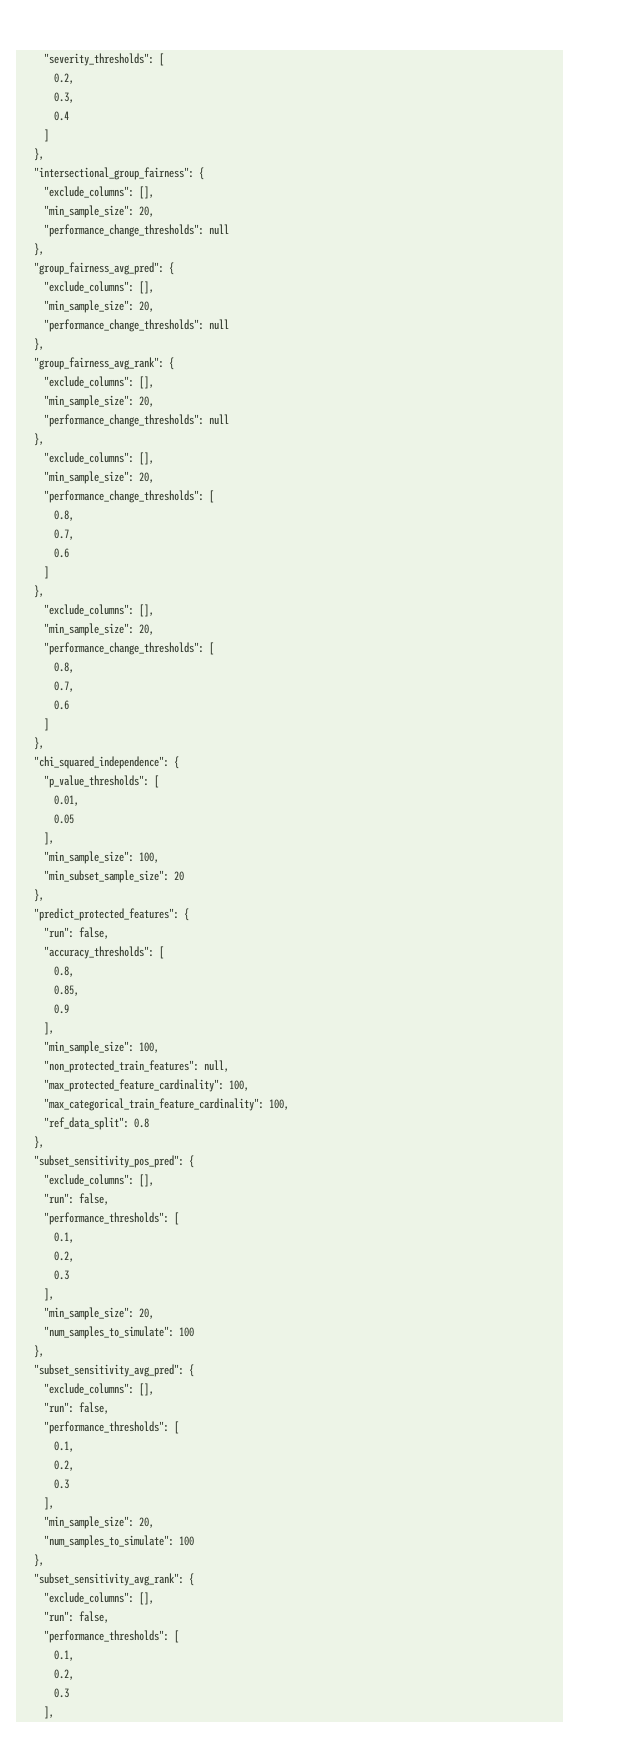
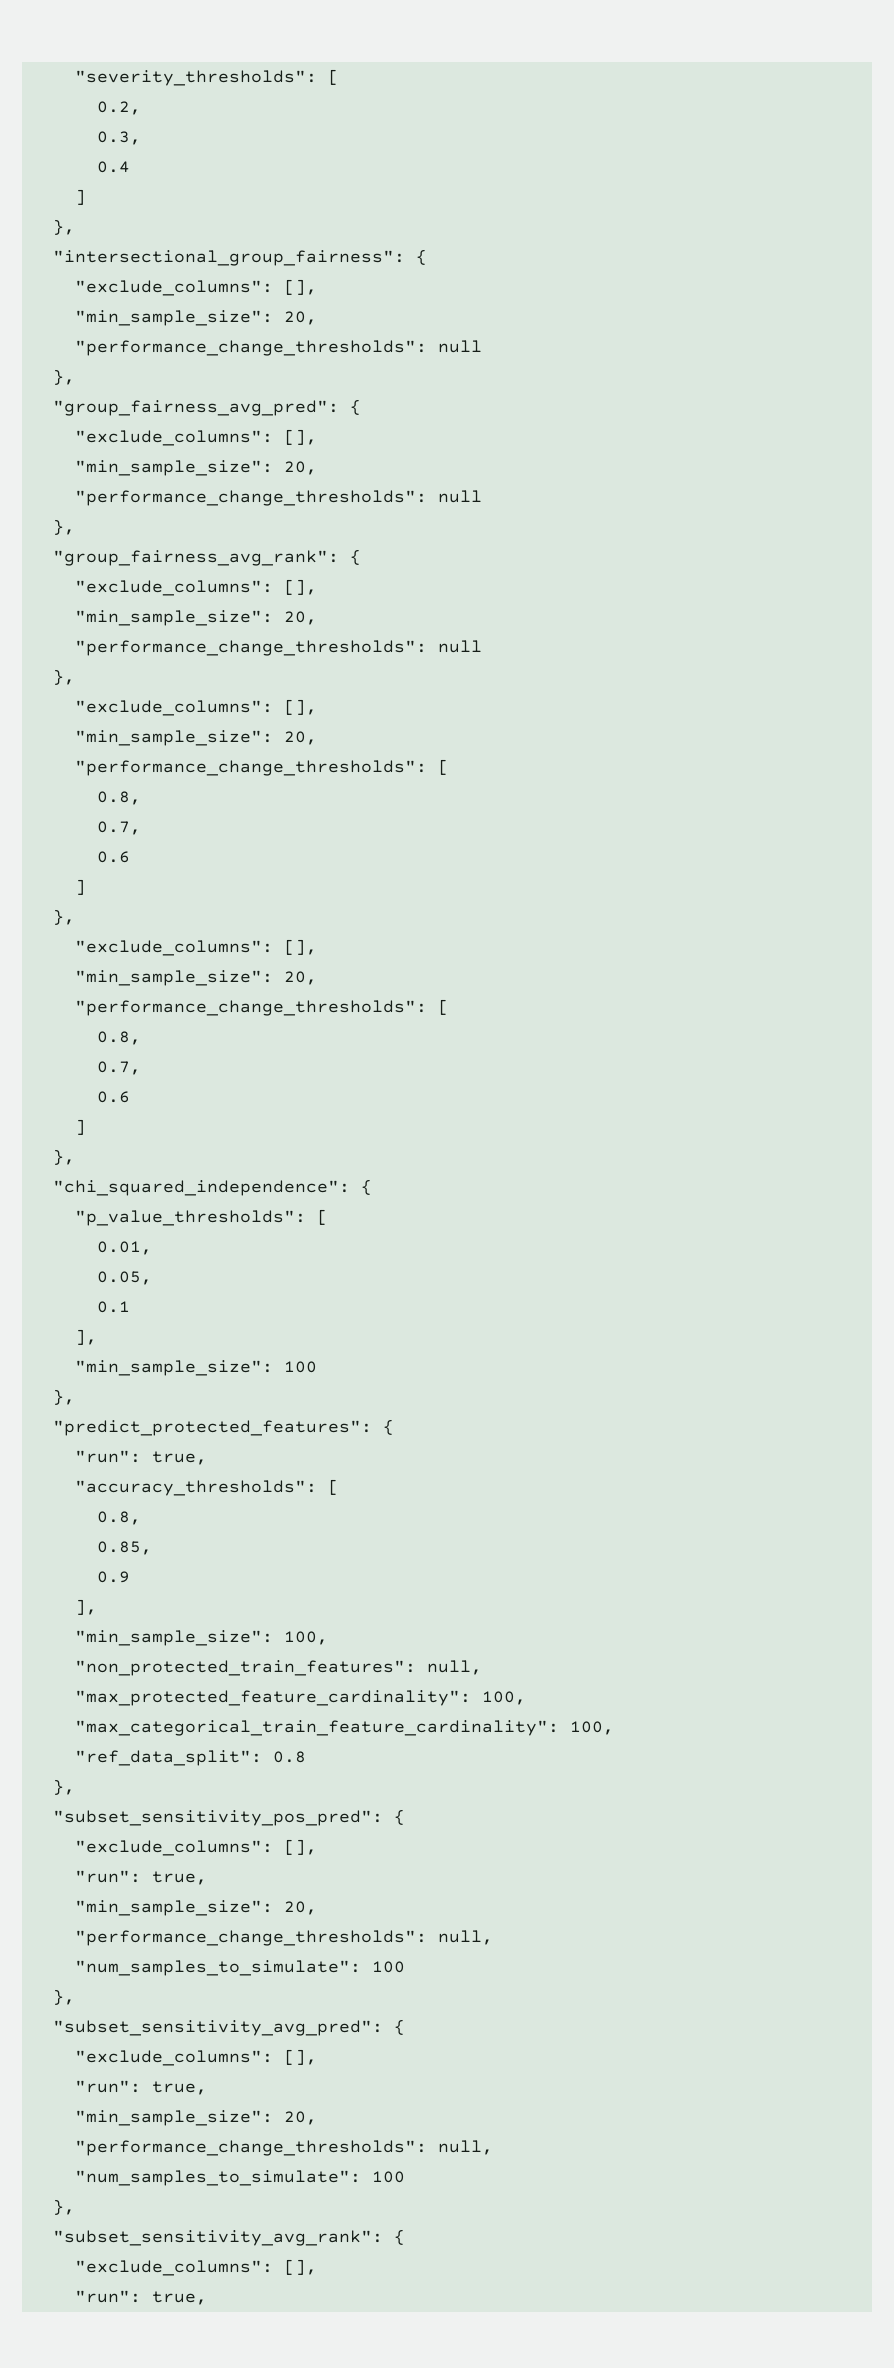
[53,814,74,824] [43,832,54,845] [43,851,159,864] [43,870,184,883] 0.05 // ], // "min_sample_size": 100, // "min_subset_sample_size": 20 -> [97,1271,152,1285] [97,1301,130,1313] [75,1329,97,1345] [75,1360,317,1376] 0.05, // 0.1 // ], // "min_sample_size": 100
[78,927,109,939] false, -> [152,1451,207,1465] true,
[78,1193,109,1205] [43,1212,179,1225] [53,1232,74,1243] [53,1251,74,1262] [53,1270,69,1280] [43,1288,54,1301] [43,1307,154,1320] false, // "performance_thresholds": [ // 0.1, // 0.2, // 0.3 // ], // "min_sample_size": 20, -> [152,1871,207,1885] [75,1900,317,1916] [75,1930,493,1946] true, // "min_sample_size": 20, // "performance_change_thresholds": null,
[78,1402,109,1414] [43,1421,179,1434] [53,1441,74,1452] [53,1460,74,1471] [53,1479,69,1489] [43,1497,54,1510] [43,1516,154,1529] false, // "performance_thresholds": [ // 0.1, // 0.2, // 0.3 // ], // "min_sample_size": 20, -> [152,2081,207,2095] [75,2110,317,2126] [75,2140,493,2156] true, // "min_sample_size": 20, // "performance_change_thresholds": null,
[78,1611,109,1623] [43,1630,179,1643] [53,1650,74,1661] [53,1669,74,1680] [53,1688,69,1698] [43,1706,54,1719] false, // "performance_thresholds": [ // 0.1, // 0.2, // 0.3 // ], -> [152,2291,207,2305] true,

